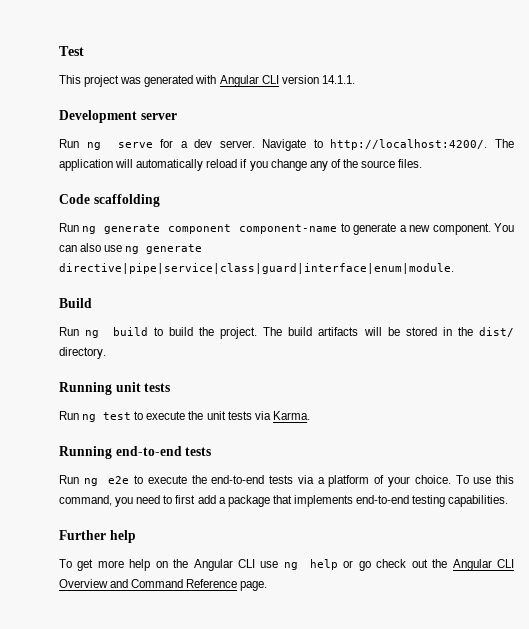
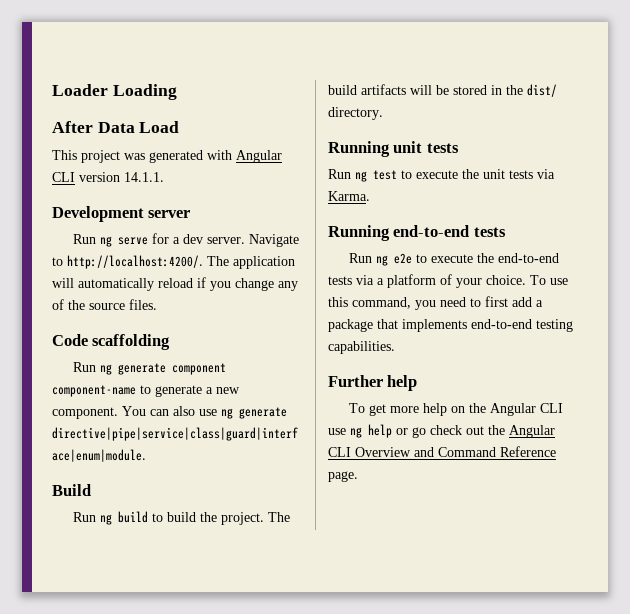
[59,46,84,56] Test -> [52,84,177,100] [52,121,180,133] Loader Loading // After Data Load

